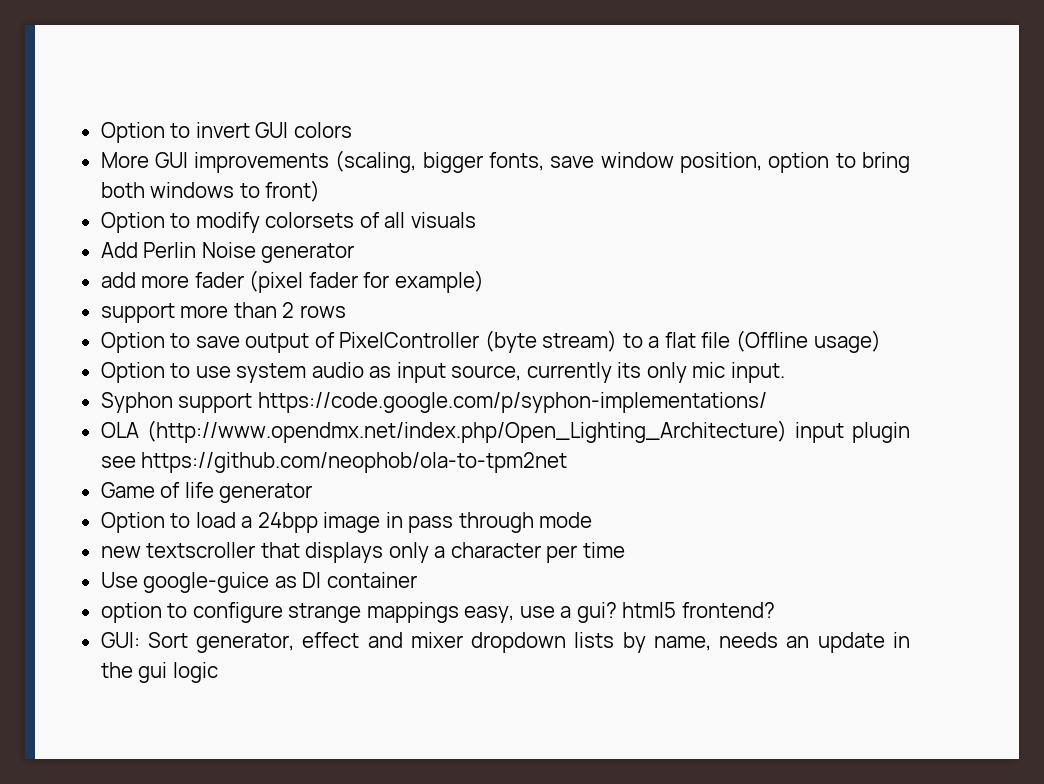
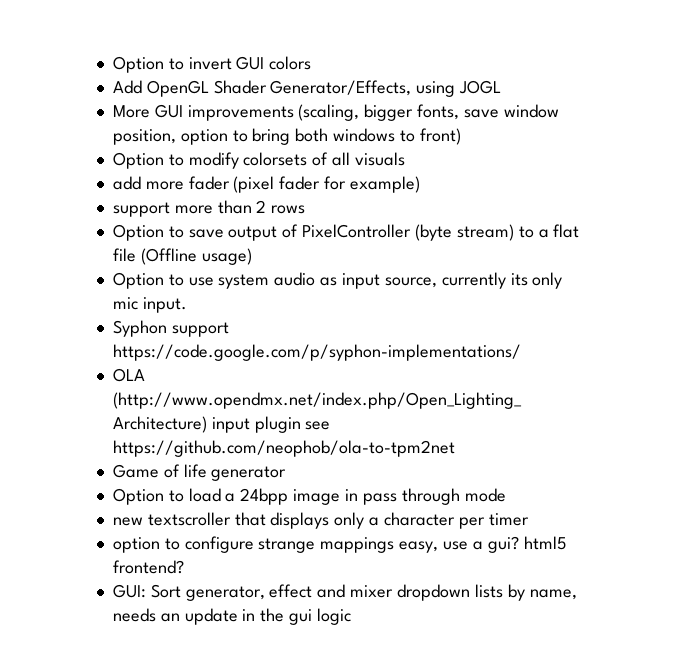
(352, 130) none -> [112,80,502,97] // Add OpenGL Shader Generator/Effects, using JOGL
[100,242,355,263] // Add Perlin Noise generator -> (405, 159) none
[582,542,625,558] [100,572,417,593] time // Use google-guice as DI container -> [488,513,529,526] timer

